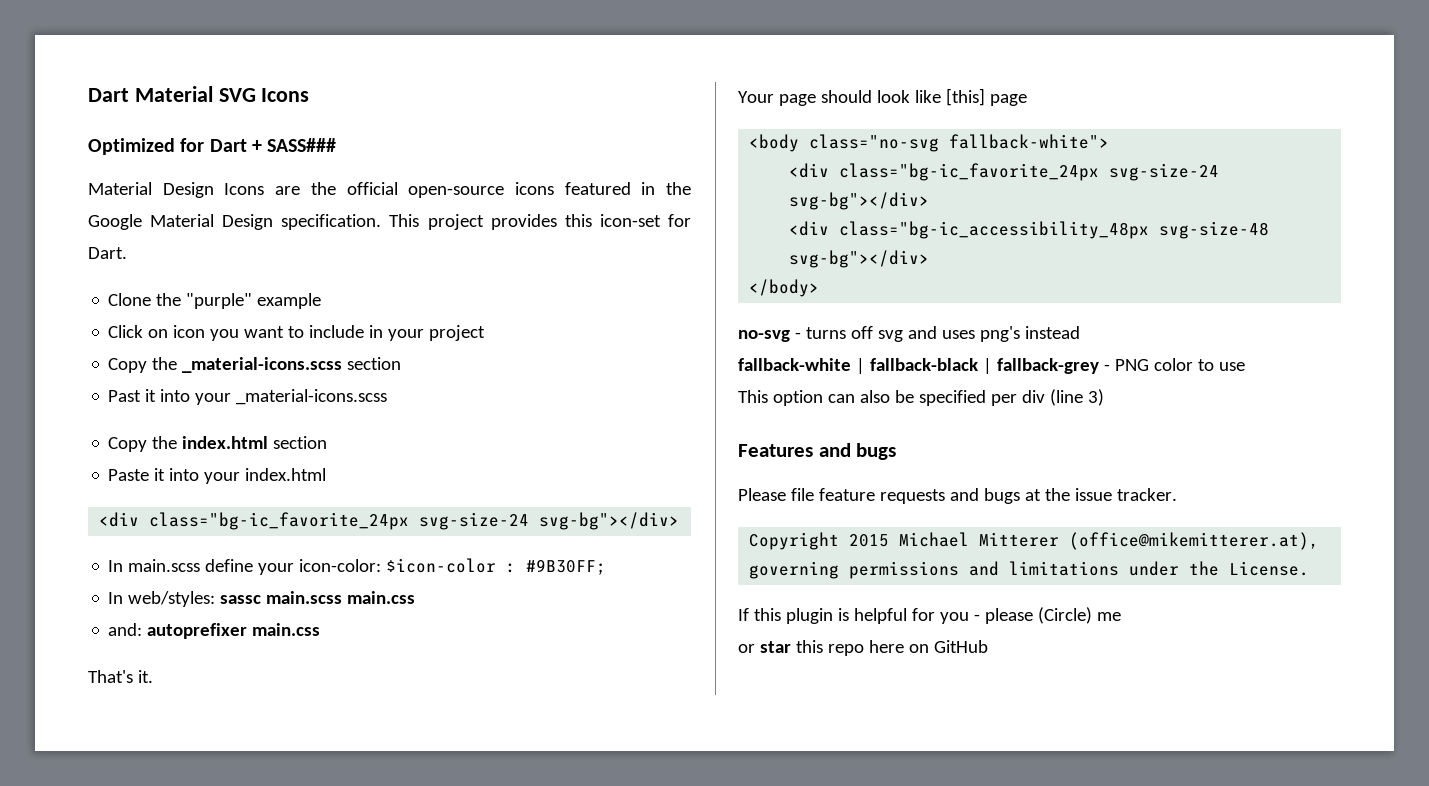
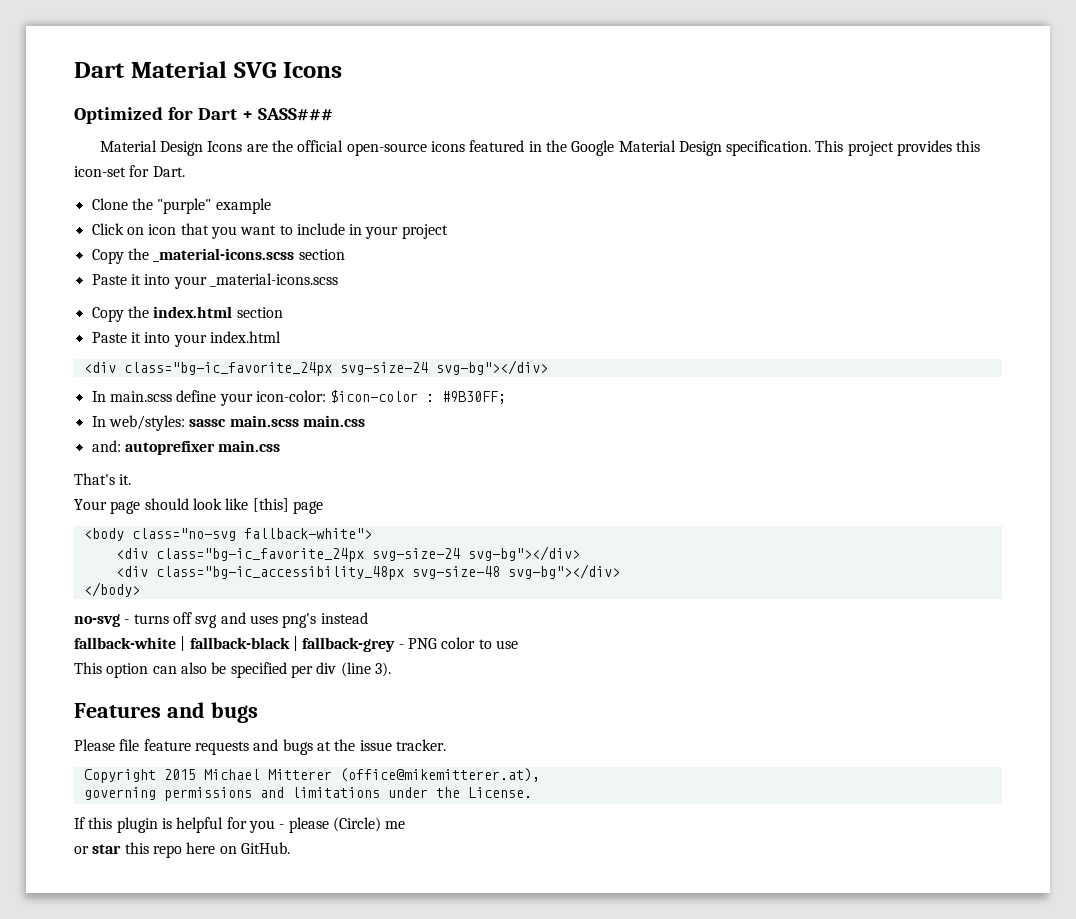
(206, 331) none -> [180,223,209,235] that
[108,390,142,402] Past -> [91,274,127,285] Paste
[1087,389,1104,406] 3) -> [374,662,391,677] 3).
[933,640,988,653] GitHub -> [240,842,290,854] GitHub.

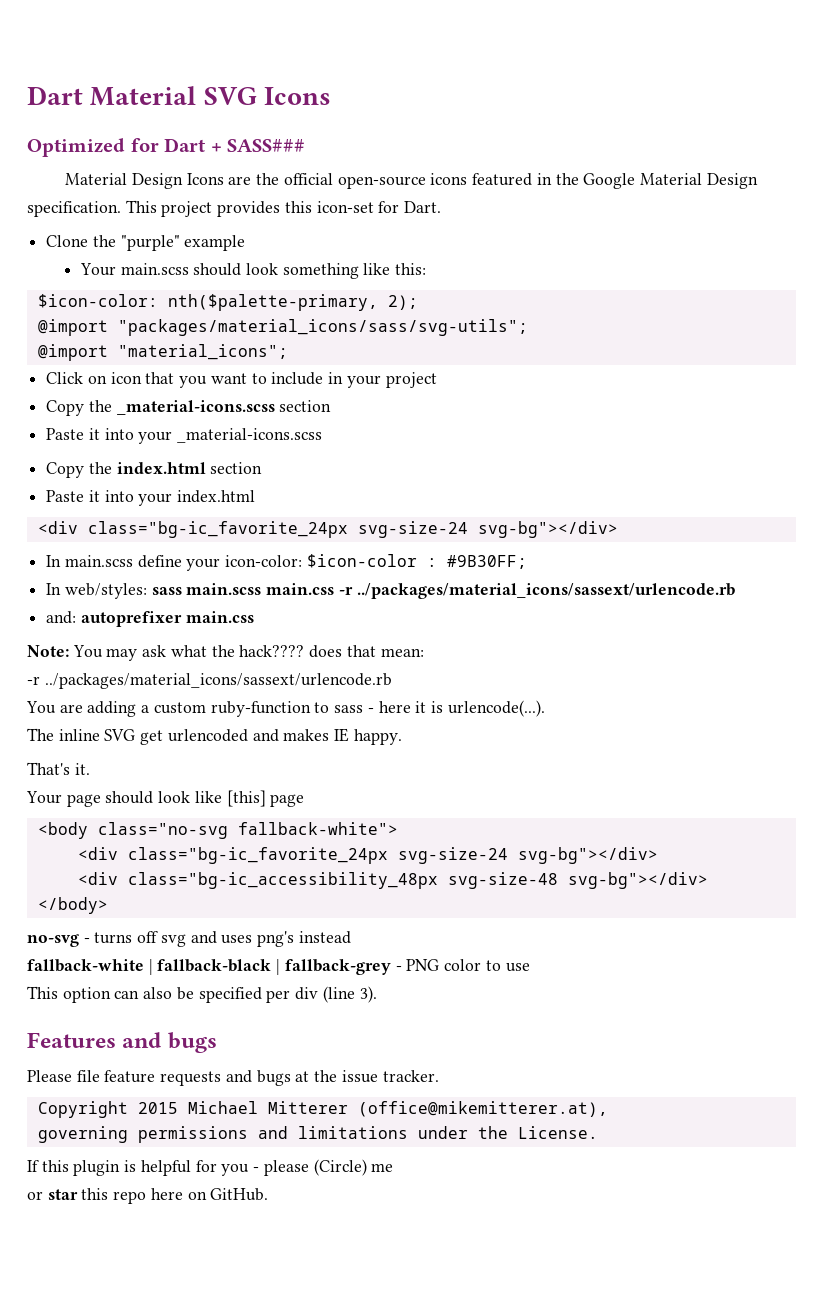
(271, 206) none -> [79,263,427,279] [37,294,418,311] [37,319,528,336] [37,344,288,361] // Your main.scss should look something like this: // $icon-color: nth($palette-primary, 2); // @import "packages/material_icons/sass/svg-utils"; // @import "material_icons";
[189,419,227,427] sassc -> [151,587,182,595] sass
(365, 421) none -> [338,583,735,599] -r ../packages/material_icons/sassext/urlencode.rb
(281, 446) none -> [27,645,424,661] [27,673,392,689] [26,700,545,717] [27,728,402,745] // Note: You may ask what the hack???? does that mean: // -r ../packages/material_icons/sassext/urlencode.rb // You are adding a custom ruby-function to sass - here it is urlencode(...). // The inline SVG get urlencoded and makes IE happy.

